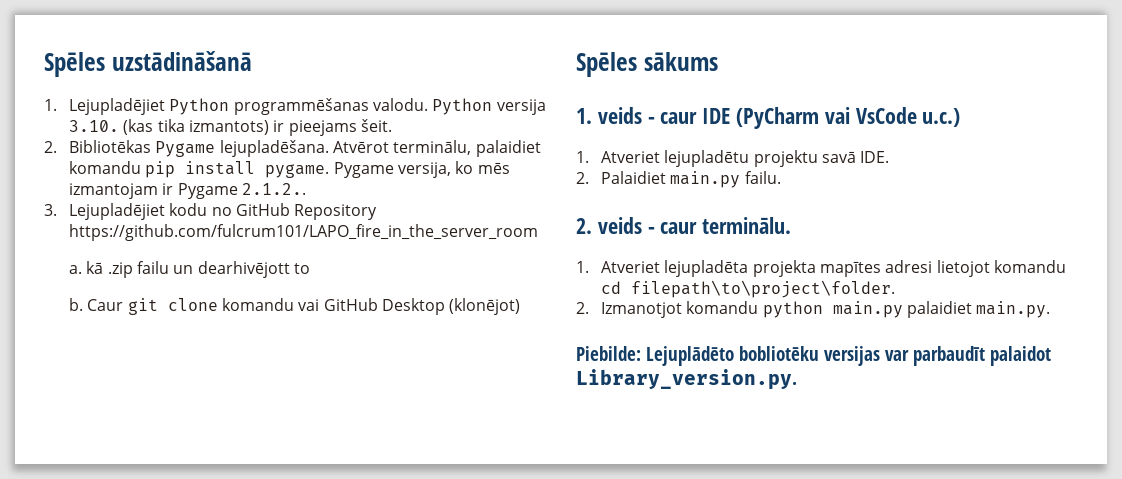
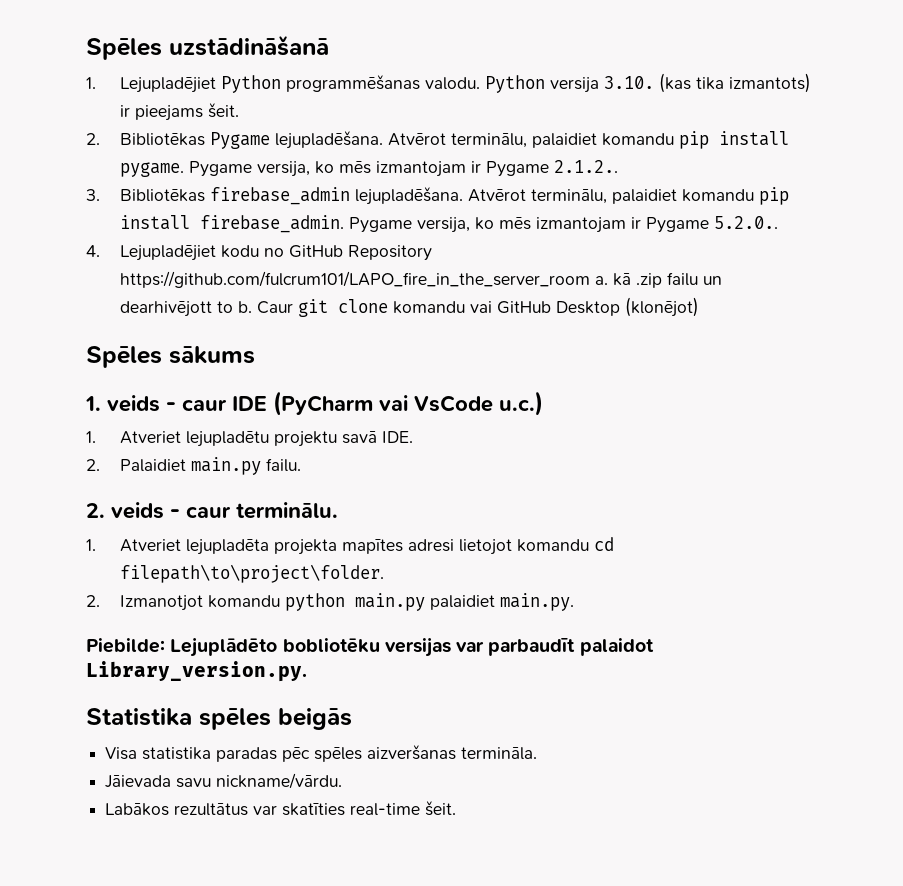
(57, 210) none -> [119,187,789,205] [119,215,778,233] [86,245,100,257] Bibliotēkas firebase_admin lejupladēšana. Atvērot terminālu, palaidiet komandu pip install firebase_admin. Pygame versija, ko mēs izmantojam ir Pygame 5.2.0.. // 4.
(539, 232) // -> (590, 279) none
(310, 268) // -> (233, 307) none
(797, 379) none -> [86,708,352,730] [105,745,538,762] [105,773,343,789] [105,801,457,816] // Statistika spēles beigās // Visa statistika paradas pēc spēles aizveršanas termināla. // Jāievada savu nickname/vārdu. // Labākos rezultātus var skatīties real-time šeit.

